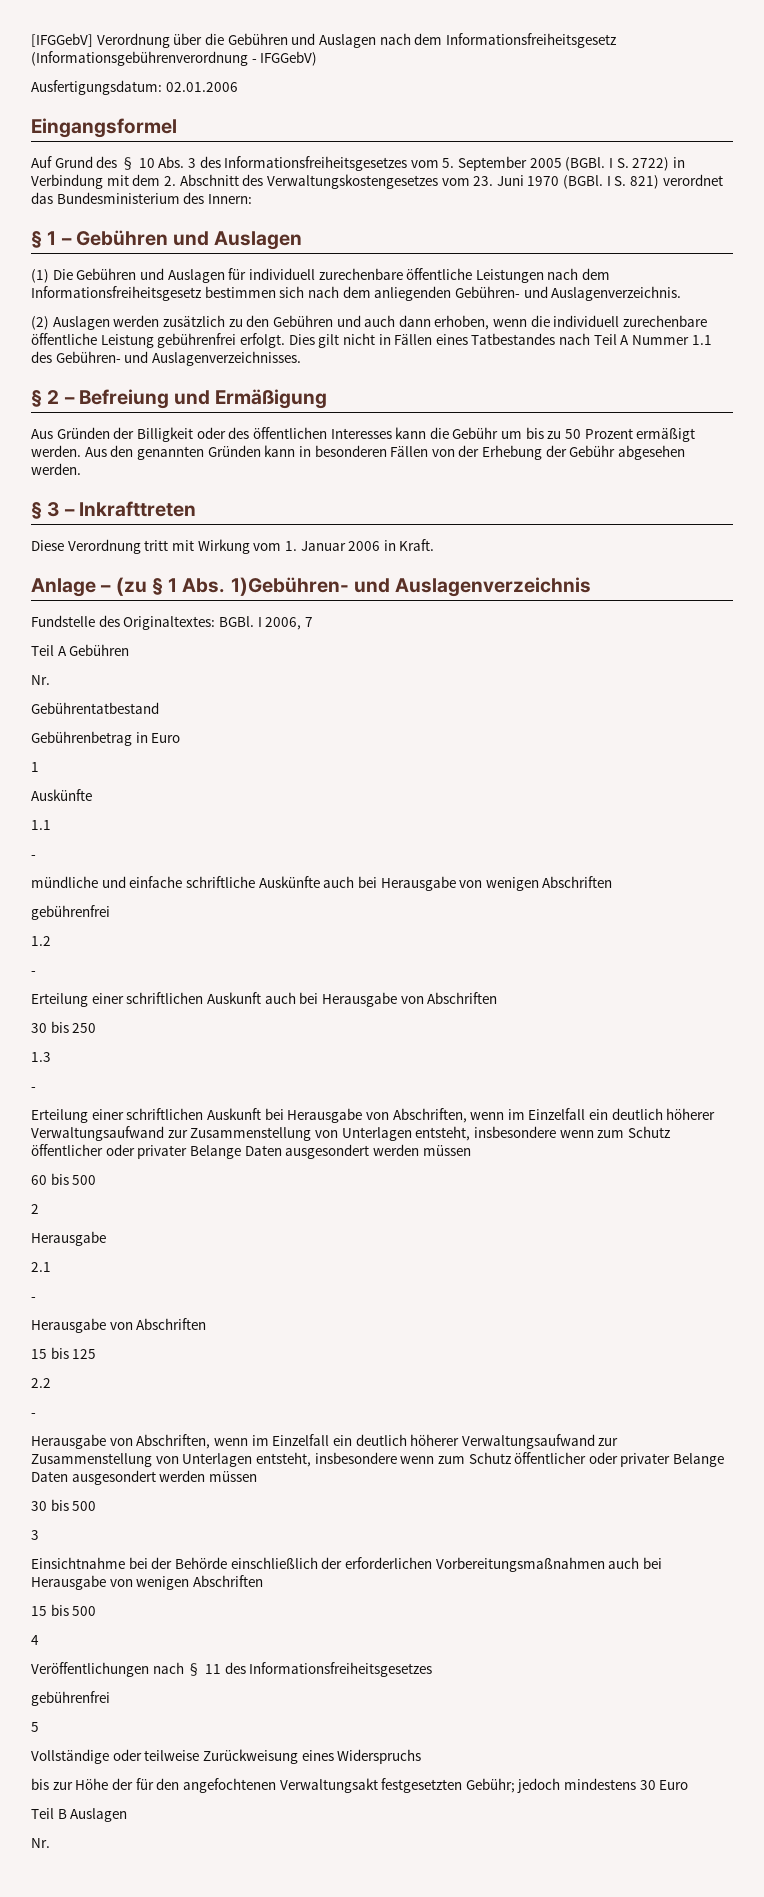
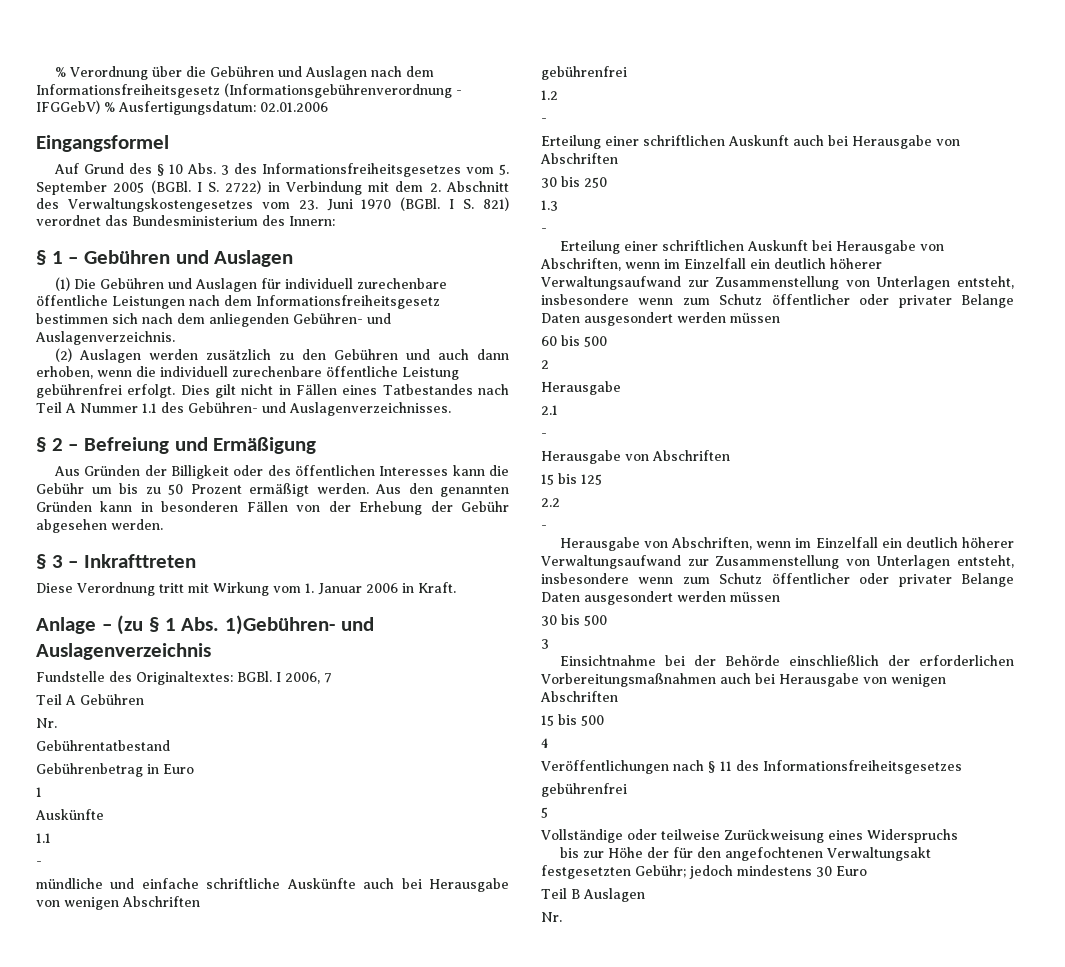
[31,33,93,47] [IFGGebV] -> [54,67,66,77] %
(318, 58) // -> [104,102,115,112] %

